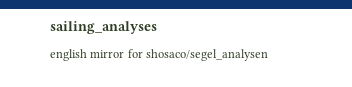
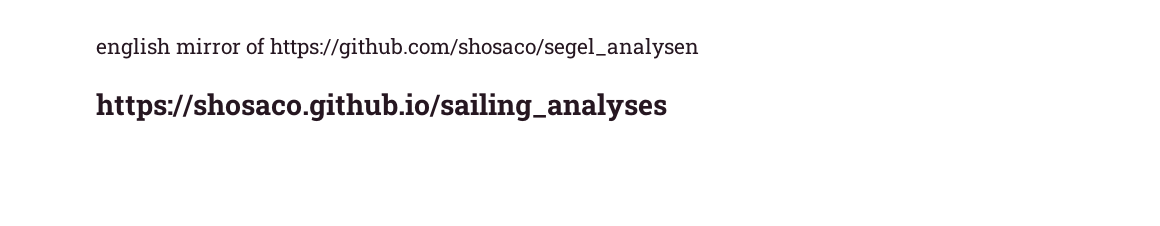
[50,21,157,34] sailing_analyses // -> (96, 48) none
[127,49,269,61] for shosaco/segel_analysen -> [246,37,700,59] [96,93,667,122] of https://github.com/shosaco/segel_analysen // https://shosaco.github.io/sailing_analyses

